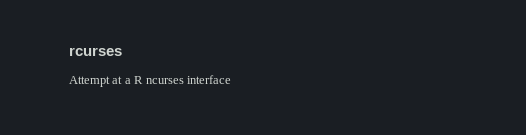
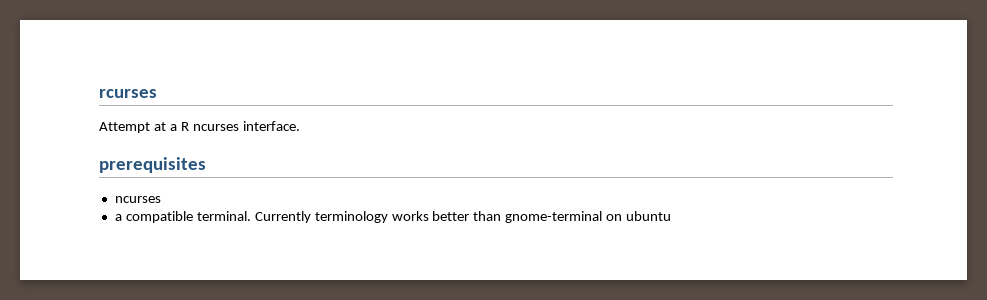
[186,75,231,84] interface -> [242,121,300,131] [99,157,206,173] [114,196,161,203] [114,211,672,223] interface. // prerequisites // ncurses // a compatible terminal. Currently terminology works better than gnome-terminal on ubuntu

